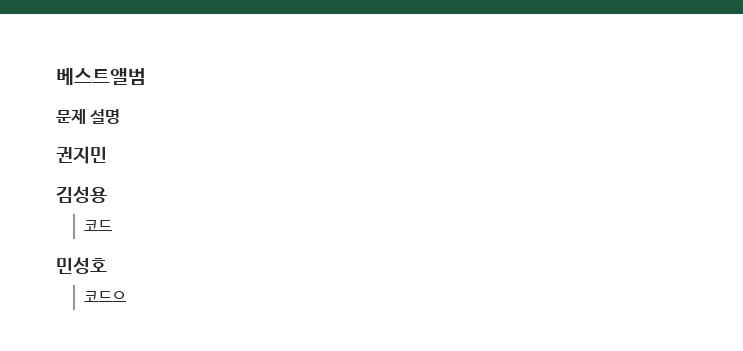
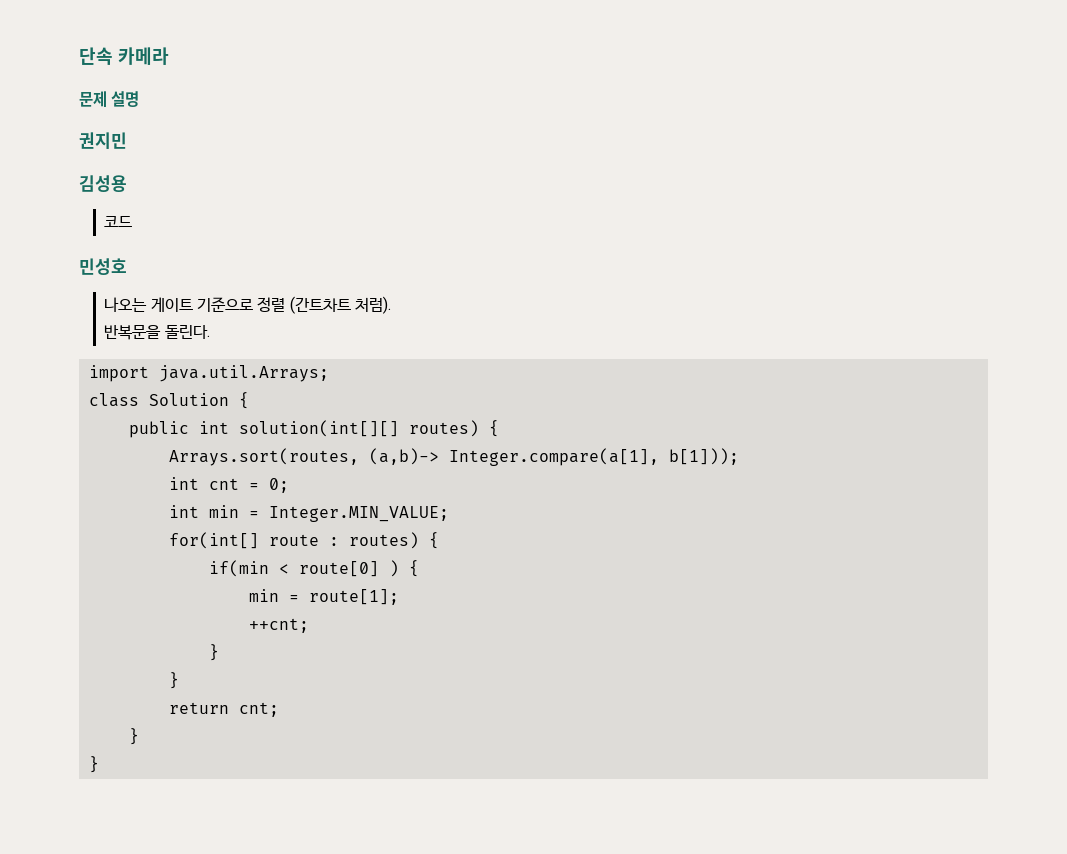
[56,68,146,85] 베스트앨범 -> [79,47,169,65] 단속 카메라
[84,291,127,302] 코드으 -> [104,296,392,314] [104,325,210,340] [88,365,329,382] [88,392,249,409] [128,420,499,438] [168,448,739,466] [168,477,289,493] [168,505,449,522] [168,532,439,549] [208,560,419,577] [248,589,399,605] [248,618,309,633] [208,644,219,661] [168,672,179,689] [168,702,279,717] [128,728,139,745] [88,756,99,773] 나오는 게이트 기준으로 정렬 (간트차트 처럼). // 반복문을 돌린다. // import java.util.Arrays; // class Solution { // public int solution(int[][] routes) { // Arrays.sort(routes, (a,b)-> Integer.compare(a[1], b[1])); // int cnt = 0; // int min = Integer.MIN_VALUE; // for(int[] route : routes) { // if(min < route[0] ) { // min = route[1]; // ++cnt; // } // } // return cnt; // } // }

